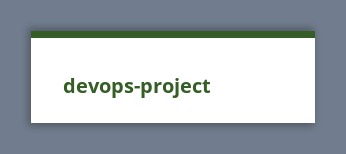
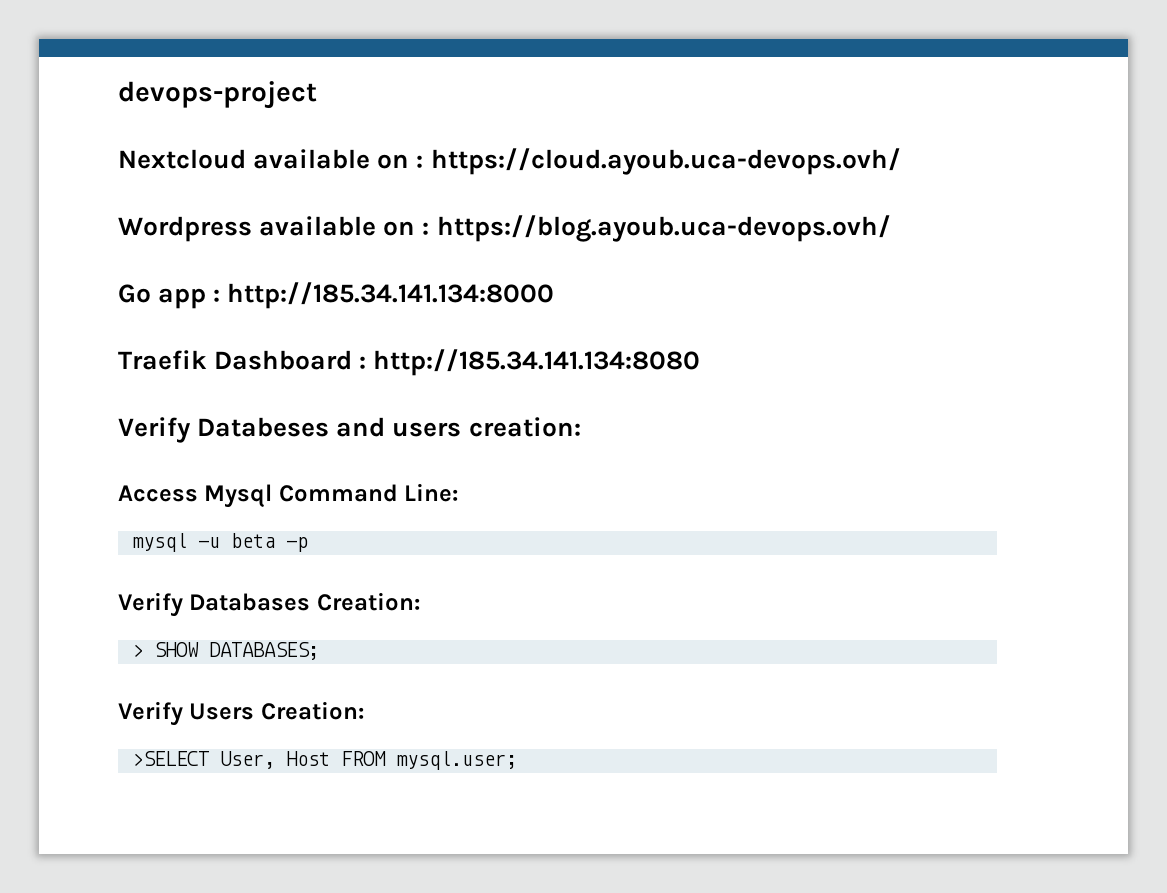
(211, 88) none -> [118,148,901,175] [118,215,891,242] [118,282,555,309] [118,349,701,376] [118,417,581,443] [118,483,459,508] [132,533,309,552] [118,592,420,617] [132,642,320,660] [118,701,364,726] [132,751,518,770] // Nextcloud available on : https://cloud.ayoub.uca-devops.ovh/ // Wordpress available on : https://blog.ayoub.uca-devops.ovh/ // Go app : http://185.34.141.134:8000 // Traefik Dashboard : http://185.34.141.134:8080 // Verify Databeses and users creation: // Access Mysql Command Line: // mysql -u beta -p // Verify Databases Creation: // > SHOW DATABASES; // Verify Users Creation: // >SELECT User, Host FROM mysql.user;

